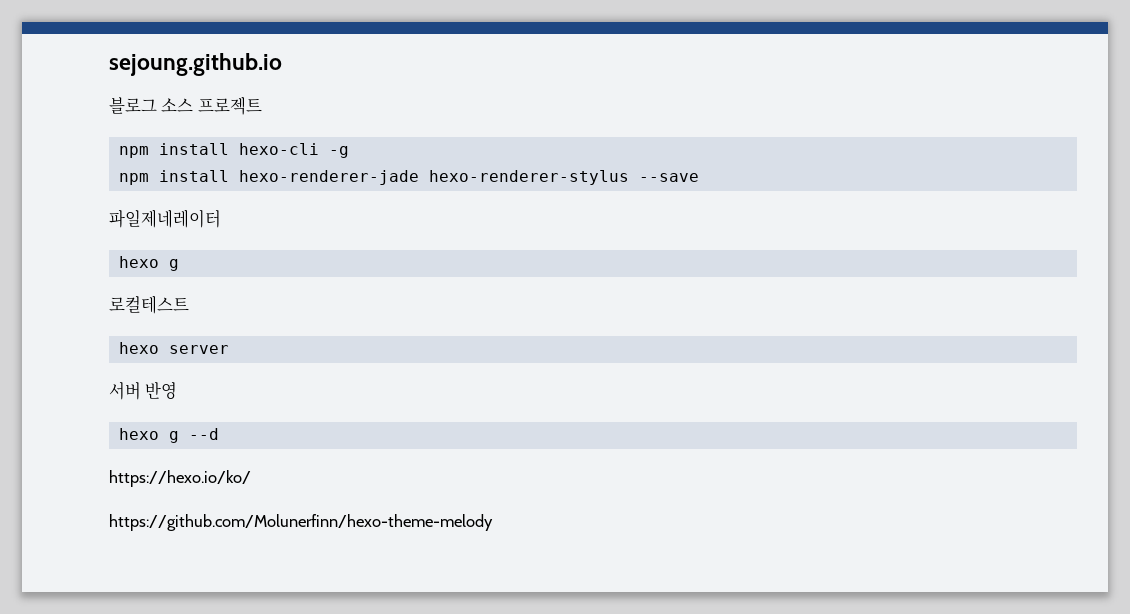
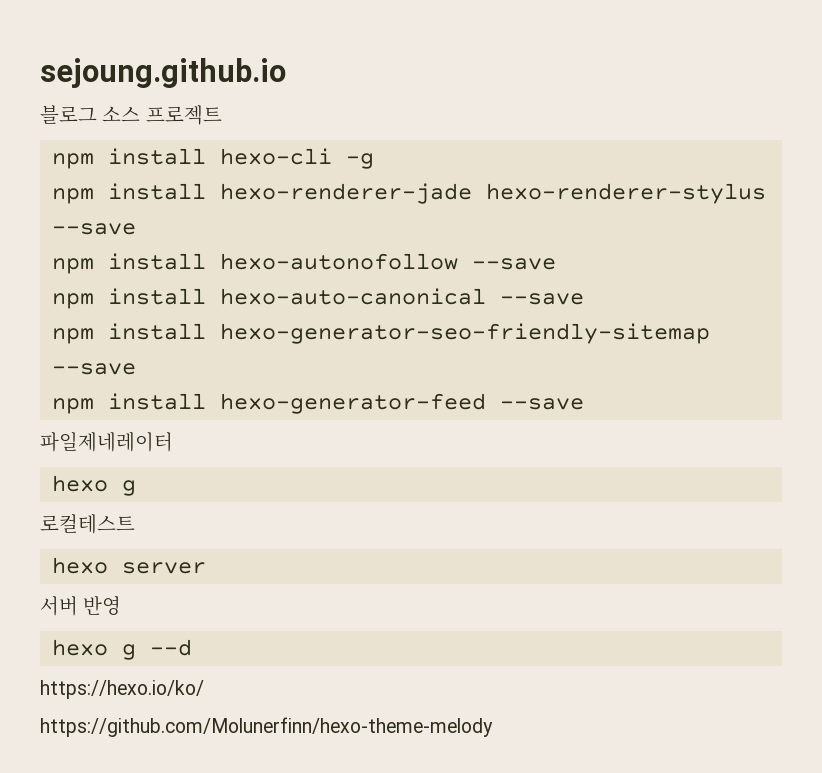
(699, 177) none -> [51,253,556,274] [51,288,584,309] [51,323,710,344] [51,363,136,375] [51,393,584,414] // npm install hexo-autonofollow --save // npm install hexo-auto-canonical --save // npm install hexo-generator-seo-friendly-sitemap --save // npm install hexo-generator-feed --save

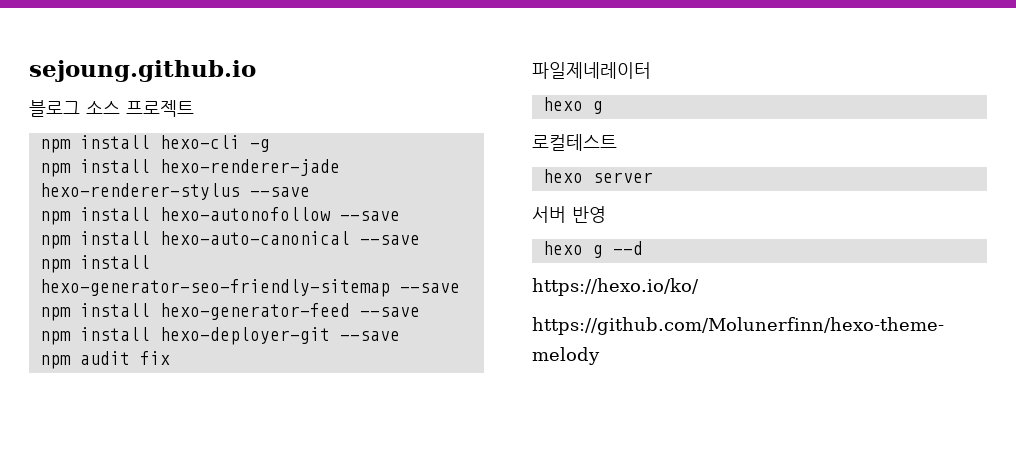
(584, 404) none -> [39,327,400,345] [39,351,170,369] // npm install hexo-deployer-git --save // npm audit fix

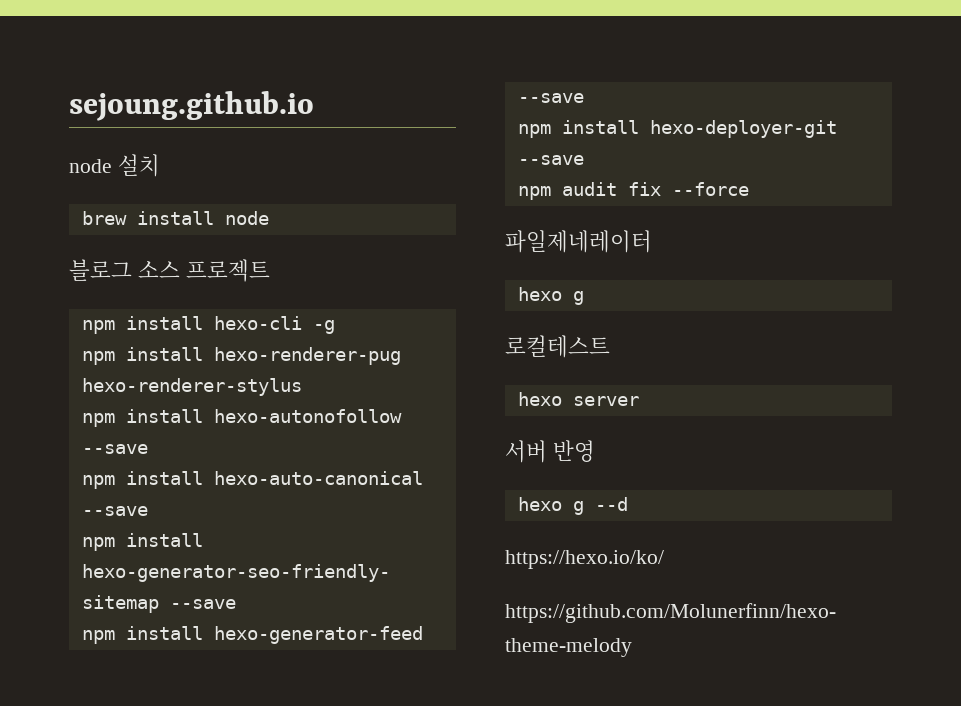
(256, 71) none -> [69,154,160,177] [81,211,269,225] // node 설치 // brew install node
[159,159,340,176] hexo-renderer-jade -> [213,347,401,365] hexo-renderer-pug
[249,187,310,197] --save -> (302, 387) none
(170, 358) none -> [671,182,749,196] --force

